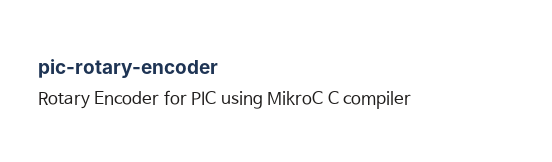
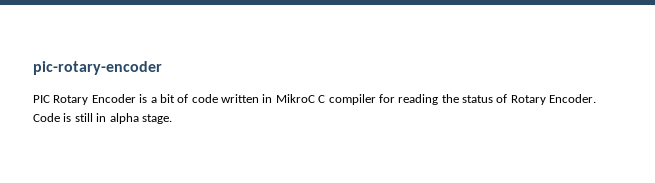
(218, 68) none -> [33,95,50,103] PIC
[163,90,412,109] for PIC using MikroC C compiler -> [139,94,597,105] [33,113,172,124] is a bit of code written in MikroC C compiler for reading the status of Rotary Encoder. Code is still in alpha stage.

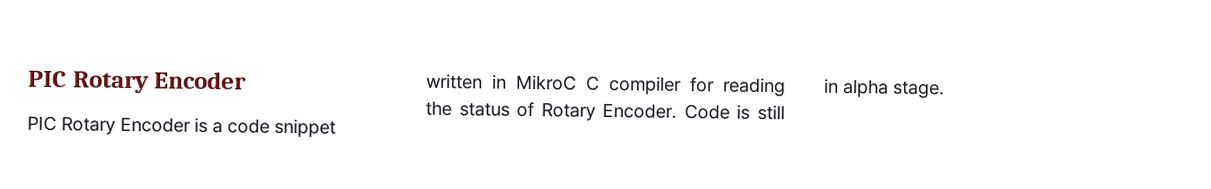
[33,61,162,75] pic-rotary-encoder -> [28,70,248,94] PIC Rotary Encoder
[159,94,218,103] bit of code -> [227,118,336,138] code snippet

